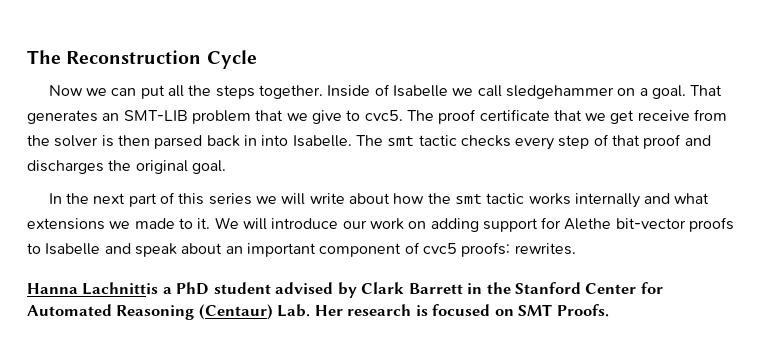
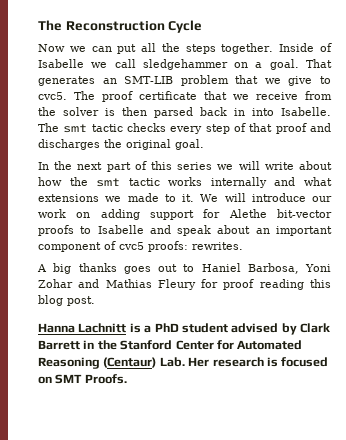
[610,110,635,124] get -> (249, 97) none
(576, 249) none -> [37,263,331,274] [38,279,331,290] [38,295,95,306] // A big thanks goes out to Haniel Barbosa, Yoni Zohar and Mathias Fleury for proof reading this blog post.
[82,282,159,295] Lachnittis -> [78,323,141,333] Lachnitt is

